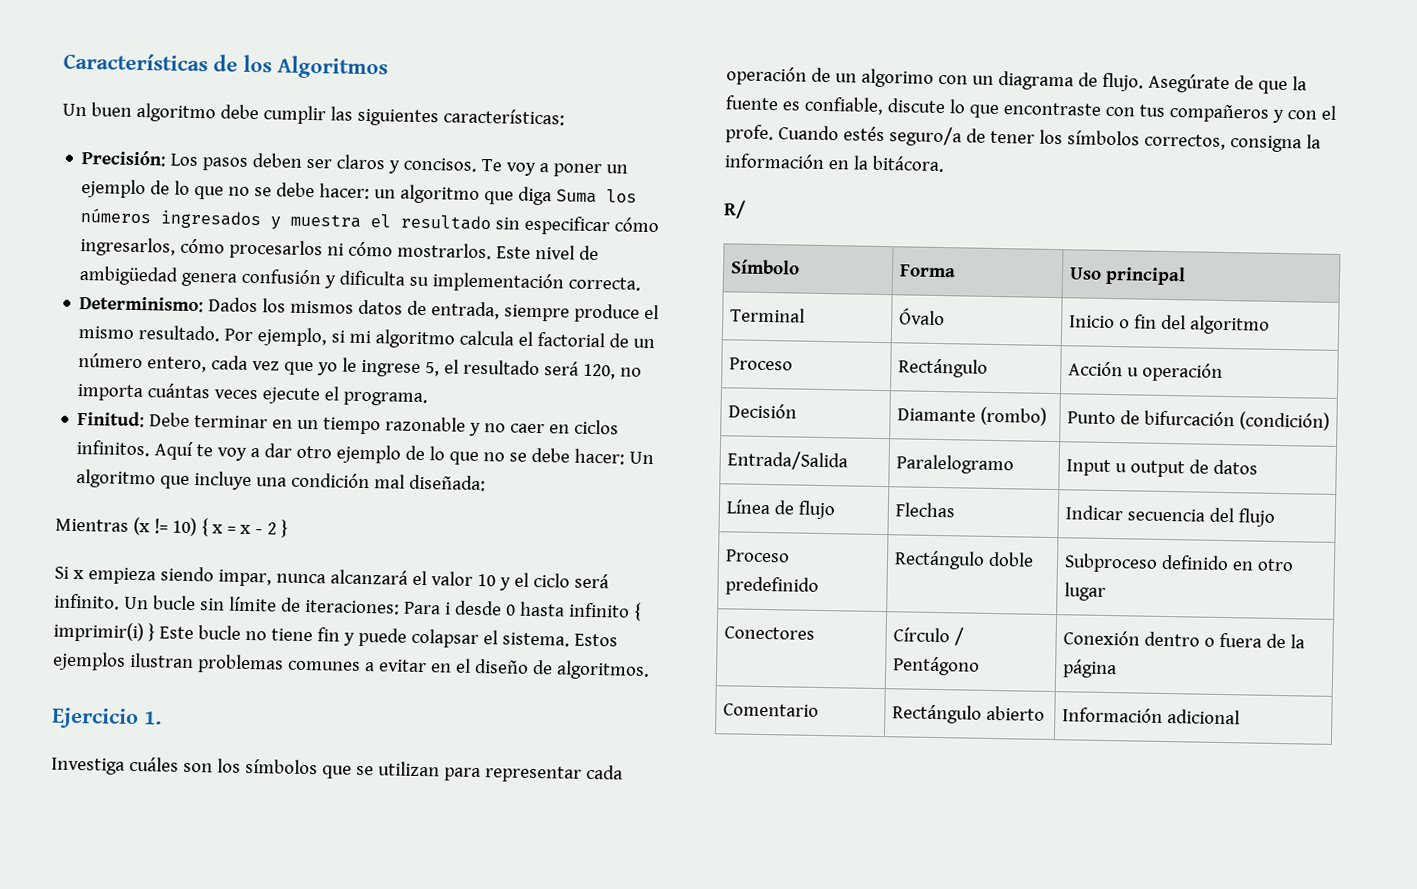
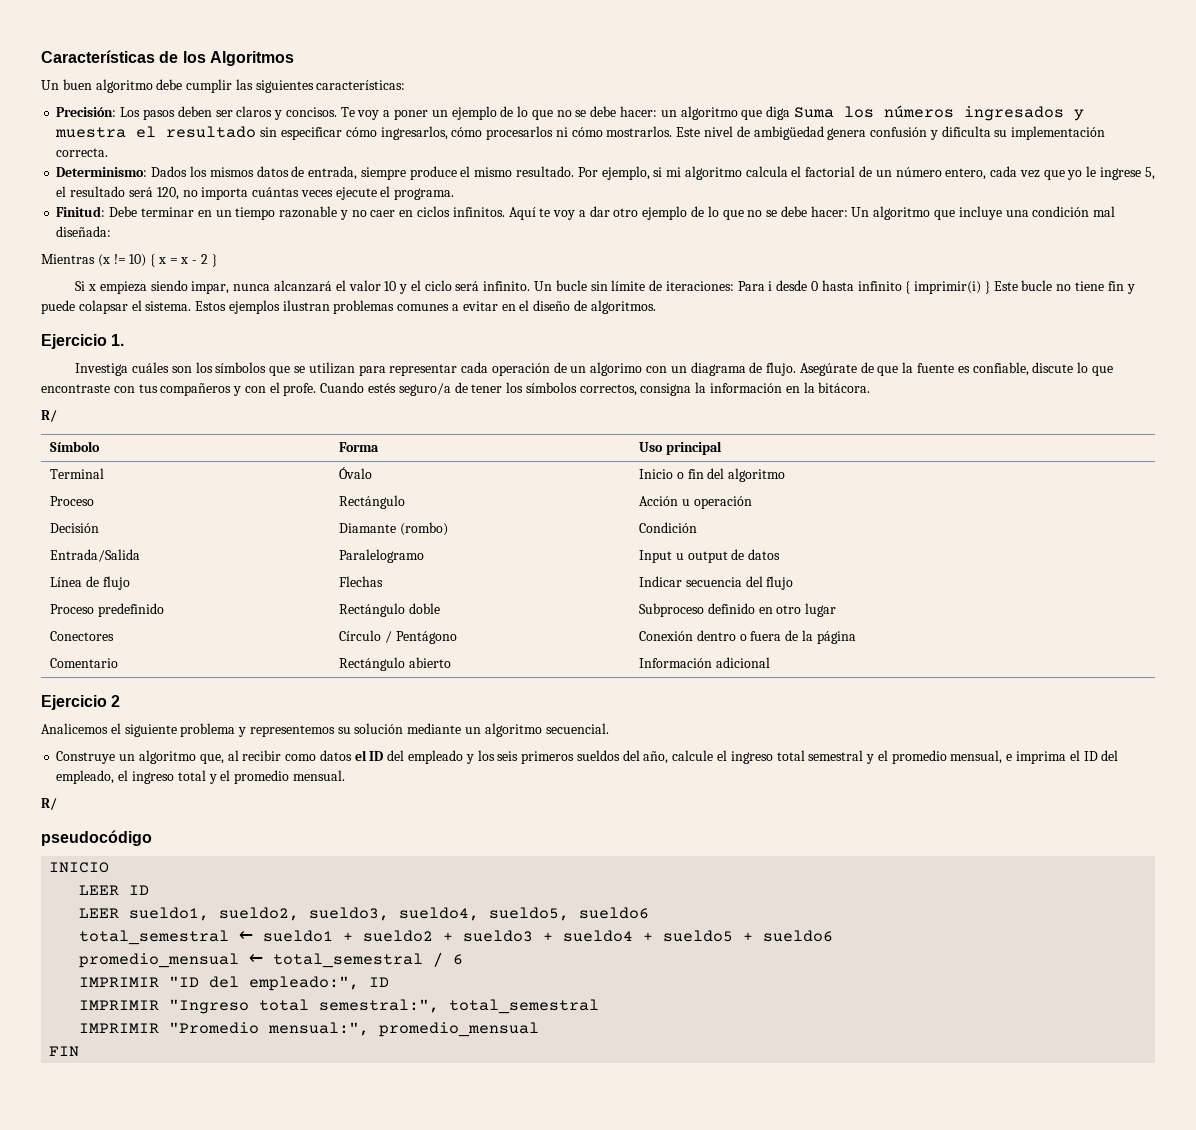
[1066,410,1330,431] Punto de bifurcación (condición) -> [638,522,697,533] Condición
(1240, 717) none -> [41,695,121,710] [41,723,609,737] [56,750,1119,764] [56,770,345,784] [41,798,57,810] [41,830,152,846] [49,862,110,873] [79,885,150,895] [79,907,650,921] [79,930,834,945] [79,952,464,968] [79,976,390,991] [79,999,600,1014] [79,1022,540,1037] [49,1046,80,1057] // Ejercicio 2 // Analicemos el siguiente problema y representemos su solución mediante un algoritmo secuencial. // Construye un algoritmo que, al recibir como datos el ID del empleado y los seis primeros sueldos del año, calcule el ingreso total semestral y el promedio mensual, e imprima el ID del empleado, el ingreso total y el promedio mensual. // R/ // pseudocódigo // INICIO // LEER ID // LEER sueldo1, sueldo2, sueldo3, sueldo4, sueldo5, sueldo6 // total_semestral ← sueldo1 + sueldo2 + sueldo3 + sueldo4 + sueldo5 + sueldo6 // promedio_mensual ← total_semestral / 6 // IMPRIMIR "ID del empleado:", ID // IMPRIMIR "Ingreso total semestral:", total_semestral // IMPRIMIR "Promedio mensual:", promedio_mensual // FIN

